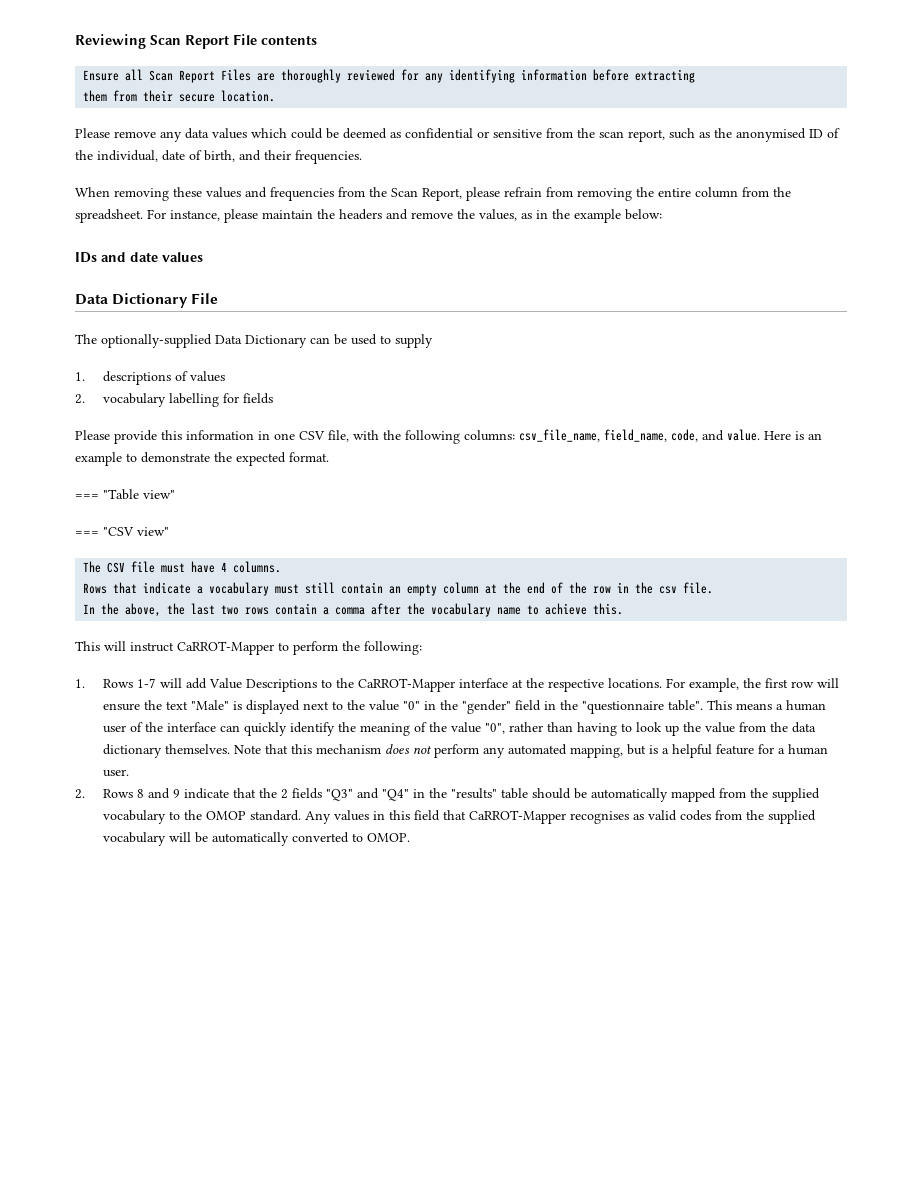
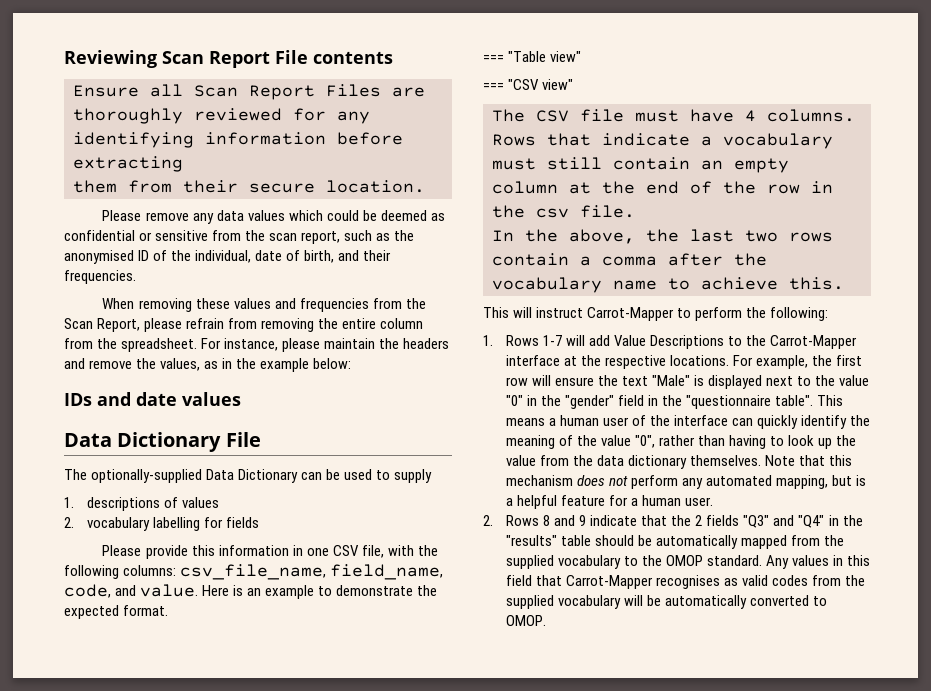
[177,641,274,655] CaRROT-Mapper -> [587,307,675,321] Carrot-Mapper
[357,678,455,692] CaRROT-Mapper -> [770,335,858,349] Carrot-Mapper
[468,810,566,824] CaRROT-Mapper -> [566,575,654,589] Carrot-Mapper

